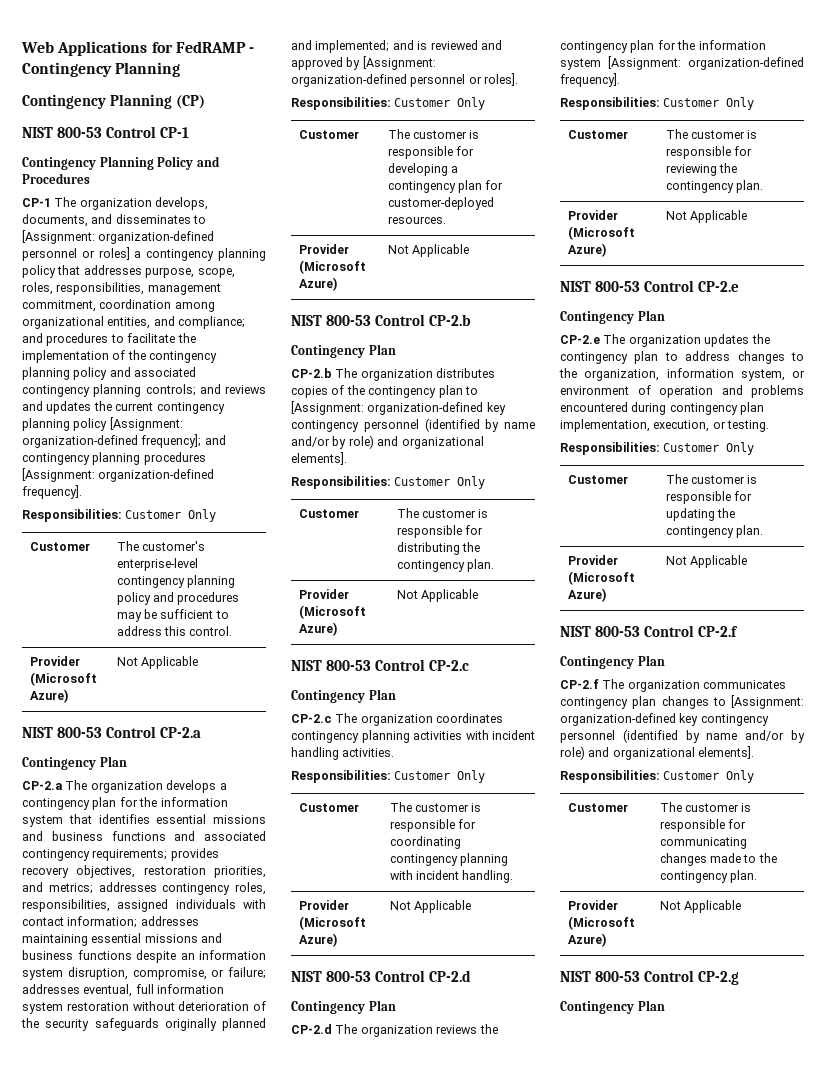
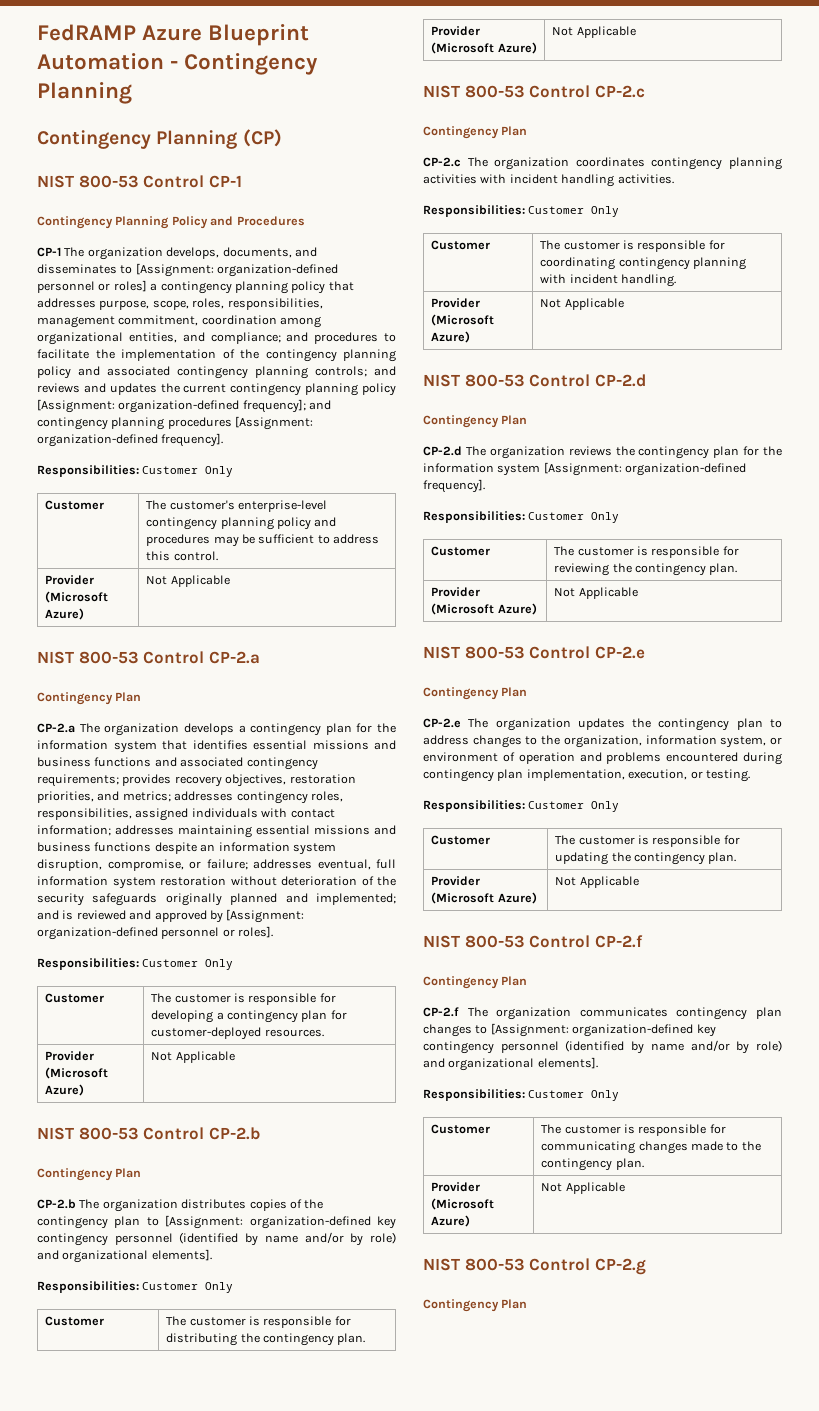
[21,41,246,56] Web Applications for FedRAMP -> [37,24,310,46] [37,53,164,70] FedRAMP Azure Blueprint Automation

